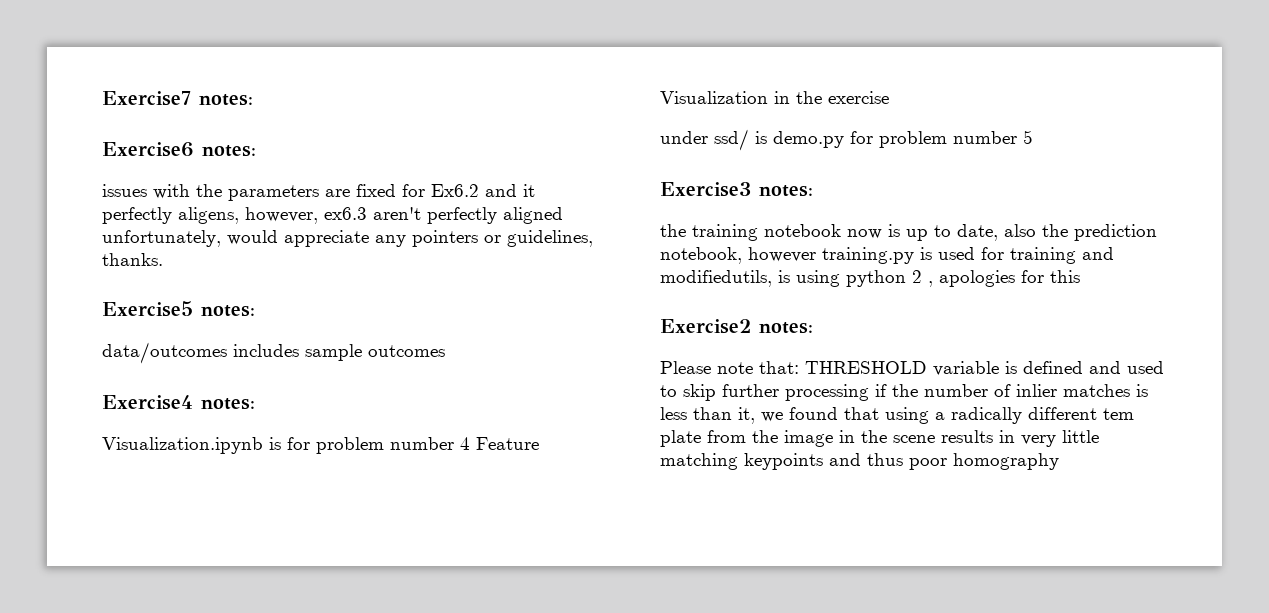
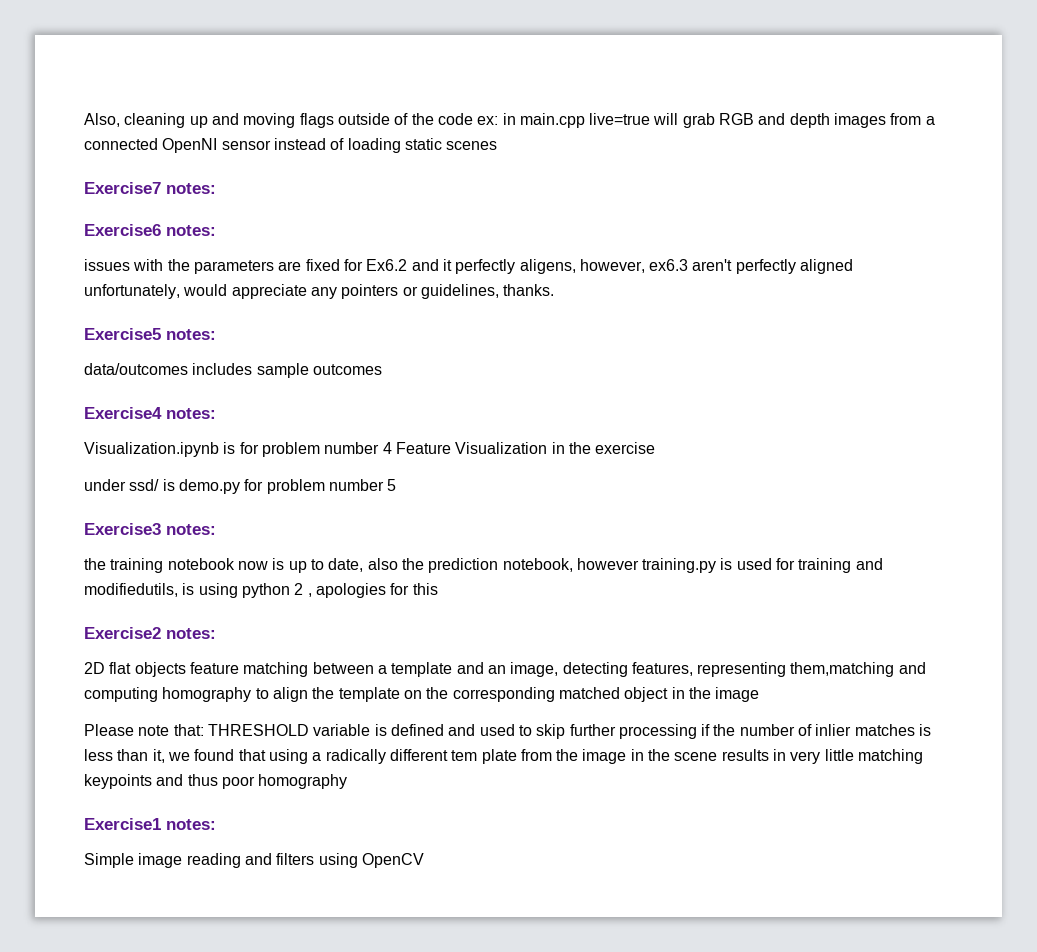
(102, 98) none -> [84,113,935,128] [84,138,498,153] Also, cleaning up and moving flags outside of the code ex: in main.cpp live=true will grab RGB and depth images from a connected OpenNI sensor instead of loading static scenes //
(813, 328) none -> [84,662,926,677] [84,687,760,702] // 2D flat objects feature matching between a template and an image, detecting features, representing them,matching and computing homography to align the template on the corresponding matched object in the image
(1059, 461) none -> [84,818,216,830] [84,853,424,868] // Exercise1 notes: // Simple image reading and filters using OpenCV

